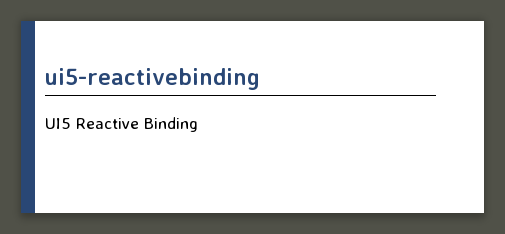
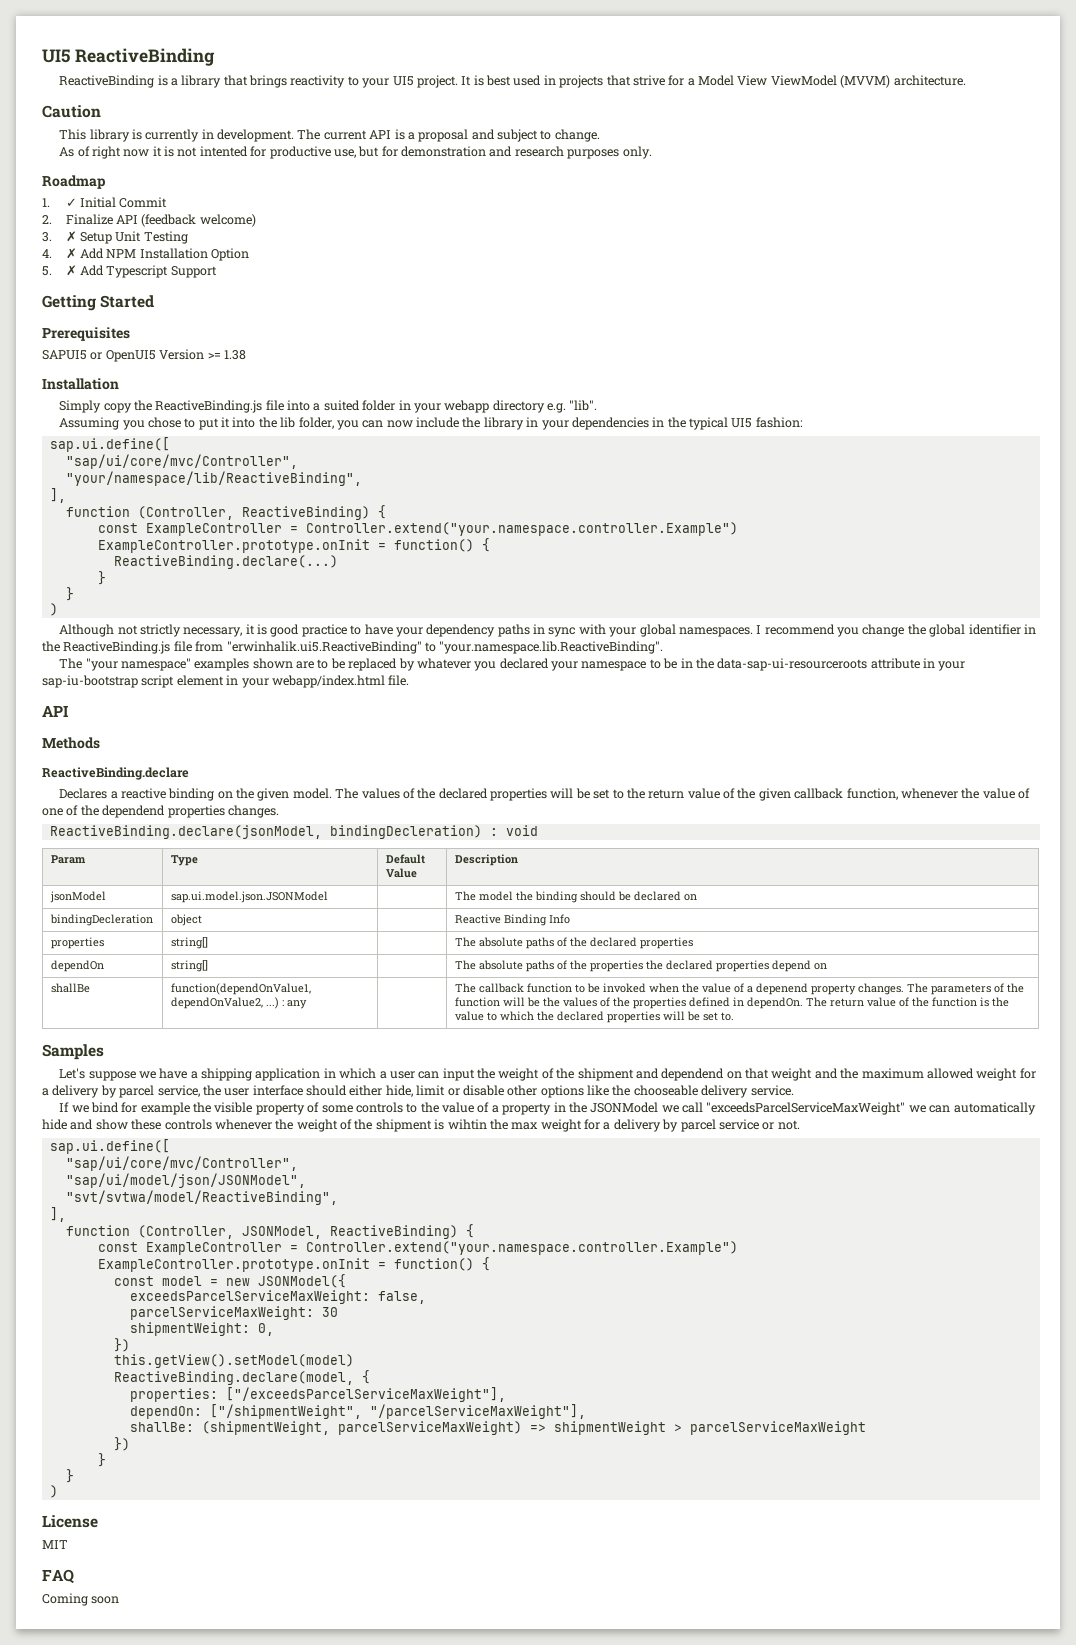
[45,68,260,90] [45,117,198,132] ui5-reactivebinding // UI5 Reactive Binding -> [42,48,215,66] [59,75,966,88] [42,105,101,118] [59,129,600,142] [59,146,652,159] [42,175,106,189] [42,197,168,208] [42,214,256,227] [42,231,188,244] [42,248,250,261] [42,265,217,278] [42,295,155,311] [42,327,130,341] [42,349,246,362] [42,378,119,390] [59,400,598,413] [59,417,803,430] [49,437,170,452] [65,454,298,469] [65,471,362,486] [49,488,66,503] [65,505,386,520] [97,522,738,536] [97,538,490,553] [113,555,338,569] [97,571,106,585] [65,587,74,601] [49,603,58,616] [59,624,1036,637] [42,641,664,654] [59,658,966,671] [42,675,410,688] [42,705,68,717] [42,737,100,749] [42,767,189,780] [59,788,1031,801] [42,805,279,818] [49,825,538,839] [50,855,86,864] [170,855,198,866] [385,854,425,864] [385,868,417,878] [454,854,518,866] [49,891,106,903] [170,891,328,903] [454,891,697,903] [49,914,153,926] [170,914,202,926] [454,914,570,926] [50,937,104,949] [170,937,208,949] [454,937,693,949] [50,960,104,972] [170,960,208,972] [454,960,827,972] [50,983,90,993] [170,983,311,995] [170,997,307,1009] [454,983,1024,995] [454,997,1009,1009] [454,1011,734,1023] [42,1044,104,1060] [59,1068,1036,1081] [42,1085,794,1098] [59,1102,1036,1115] [42,1119,800,1132] [49,1139,170,1154] [65,1156,298,1171] [65,1173,306,1188] [65,1190,338,1205] [49,1207,66,1222] [65,1224,474,1239] [97,1241,738,1255] [97,1257,490,1272] [113,1274,346,1288] [129,1290,426,1304] [129,1306,338,1320] [129,1322,274,1336] [113,1338,130,1352] [113,1354,354,1368] [113,1370,370,1385] [129,1387,506,1402] [129,1404,586,1419] [129,1421,866,1435] [113,1437,130,1451] [97,1453,106,1467] [65,1469,74,1483] [49,1485,58,1498] [42,1515,98,1528] [42,1540,68,1549] [42,1569,74,1584] [42,1593,120,1606] UI5 ReactiveBinding // ReactiveBinding is a library that brings reactivity to your UI5 project. It is best used in projects that strive for a Model View ViewModel (MVVM) architecture. // Caution // This library is currently in development. The current API is a proposal and subject to change. // As of right now it is not intented for productive use, but for demonstration and research purposes only. // Roadmap // 1. ✓ Initial Commit // 2. Finalize API (feedback welcome) // 3. ✗ Setup Unit Testing // 4. ✗ Add NPM Installation Option // 5. ✗ Add Typescript Support // Getting Started // Prerequisites // SAPUI5 or OpenUI5 Version >= 1.38 // Installation // Simply copy the ReactiveBinding.js file into a suited folder in your webapp directory e.g. "lib". // Assuming you chose to put it into the lib folder, you can now include the library in your dependencies in the typical UI5 fashion: // sap.ui.define([ // "sap/ui/core/mvc/Controller", // "your/namespace/lib/ReactiveBinding", // ], // function (Controller, ReactiveBinding) { // const ExampleController = Controller.extend("your.namespace.controller.Example") // ExampleController.prototype.onInit = function() { // ReactiveBinding.declare(...) // } // } // ) // Although not strictly necessary, it is good practice to have your dependency paths in sync with your global namespaces. I recommend you change the global identifier in the ReactiveBinding.js file from "erwinhalik.ui5.ReactiveBinding" to "your.namespace.lib.ReactiveBinding". // The "your namespace" examples shown are to be replaced by whatever you declared your namespace to be in the data-sap-ui-resourceroots attribute in your sap-iu-bootstrap script element in your webapp/index.html file. // API // Methods // ReactiveBinding.declare // Declares a reactive binding on the given model. The values of the declared properties will be set to the return value of the given callback function, whenever the value of one of the dependend properties changes. // ReactiveBinding.declare(jsonModel, bindingDecleration) : void // Param | Type | Default Value | Description // jsonModel | sap.ui.model.json.JSONModel | | The model the binding should be declared on // bindingDecleration | object | | Reactive Binding Info // properties | string[] | | The absolute paths of the declared properties // dependOn | string[] | | The absolute paths of the properties the declared properties depend on // shallBe | function(dependOnValue1, dependOnValue2, ...) : any | | The callback function to be invoked when the value of a depenend property changes. The parameters of the function will be the values of the properties defined in dependOn. The return value of the function is the value to which the declared properties will be set to. // Samples // Let's suppose we have a shipping application in which a user can input the weight of the shipment and dependend on that weight and the maximum allowed weight for a delivery by parcel service, the user interface should either hide, limit or disable other options like the chooseable delivery service. // If we bind for example the visible property of some controls to the value of a property in the JSONModel we call "exceedsParcelServiceMaxWeight" we can automatically hide and show these controls whenever the weight of the shipment is wihtin the max weight for a delivery by parcel service or not. // sap.ui.define([ // "sap/ui/core/mvc/Controller", // "sap/ui/model/json/JSONModel", // "svt/svtwa/model/ReactiveBinding", // ], // function (Controller, JSONModel, ReactiveBinding) { // const ExampleController = Controller.extend("your.namespace.controller.Example") // ExampleController.prototype.onInit = function() { // const model = new JSONModel({ // exceedsParcelServiceMaxWeight: false, // parcelServiceMaxWeight: 30 // shipmentWeight: 0, // }) // this.getView().setModel(model) // ReactiveBinding.declare(model, { // properties: ["/exceedsParcelServiceMaxWeight"], // dependOn: ["/shipmentWeight", "/parcelServiceMaxWeight"], // shallBe: (shipmentWeight, parcelServiceMaxWeight) => shipmentWeight > parcelServiceMaxWeight // }) // } // } // ) // License // MIT // FAQ // Coming soon

